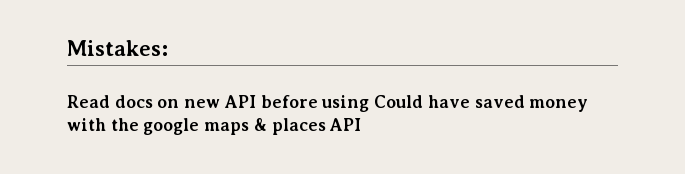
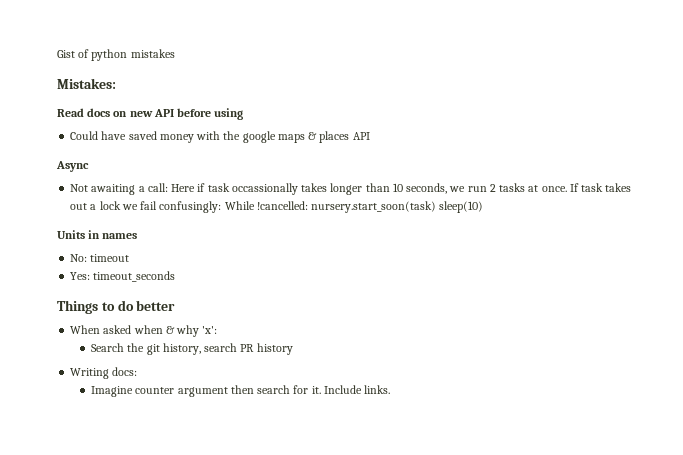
(67, 48) none -> [57,49,175,61] Gist of python mistakes //
(370, 103) none -> (244, 114) //
(362, 124) none -> [56,161,89,172] [70,183,632,195] [70,201,484,213] [57,230,138,239] [70,254,130,262] [70,271,176,282] [57,300,176,314] [70,325,218,337] [91,343,293,355] [70,367,138,379] [91,385,391,397] // Async // Not awaiting a call: Here if task occassionally takes longer than 10 seconds, we run 2 tasks at once. If task takes out a lock we fail confusingly: While !cancelled: nursery.start_soon(task) sleep(10) // Units in names // No: timeout // Yes: timeout_seconds // Things to do better // When asked when & why 'x': // Search the git history, search PR history // Writing docs: // Imagine counter argument then search for it. Include links.

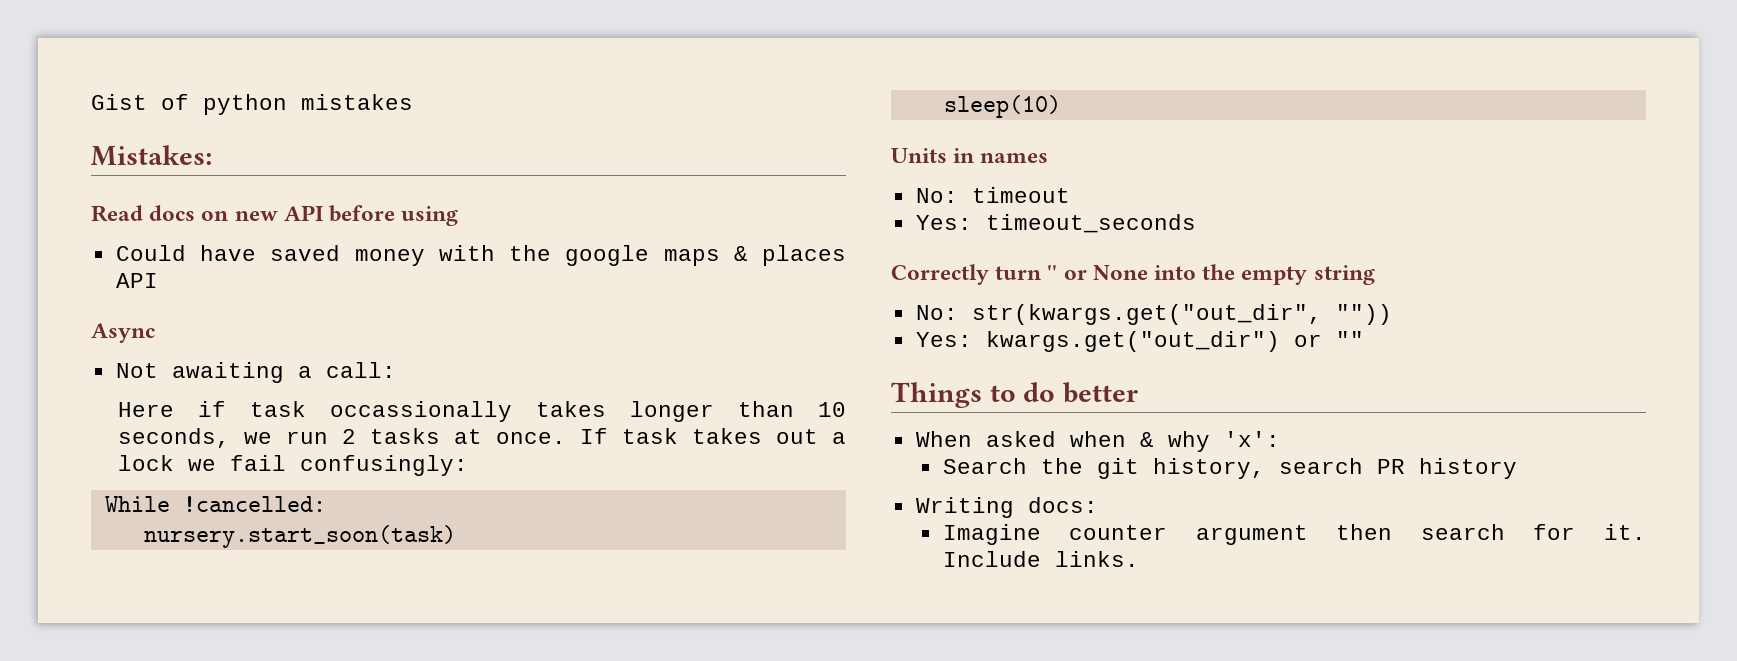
(168, 187) none -> (396, 370) //
(222, 207) none -> (468, 465) //
(308, 205) none -> (326, 504) //
(437, 207) none -> (456, 536) //
(176, 276) none -> [891,264,1375,285] [915,304,1392,325] [915,331,1364,352] // Correctly turn '' or None into the empty string // No: str(kwargs.get("out_dir", "")) // Yes: kwargs.get("out_dir") or ""

